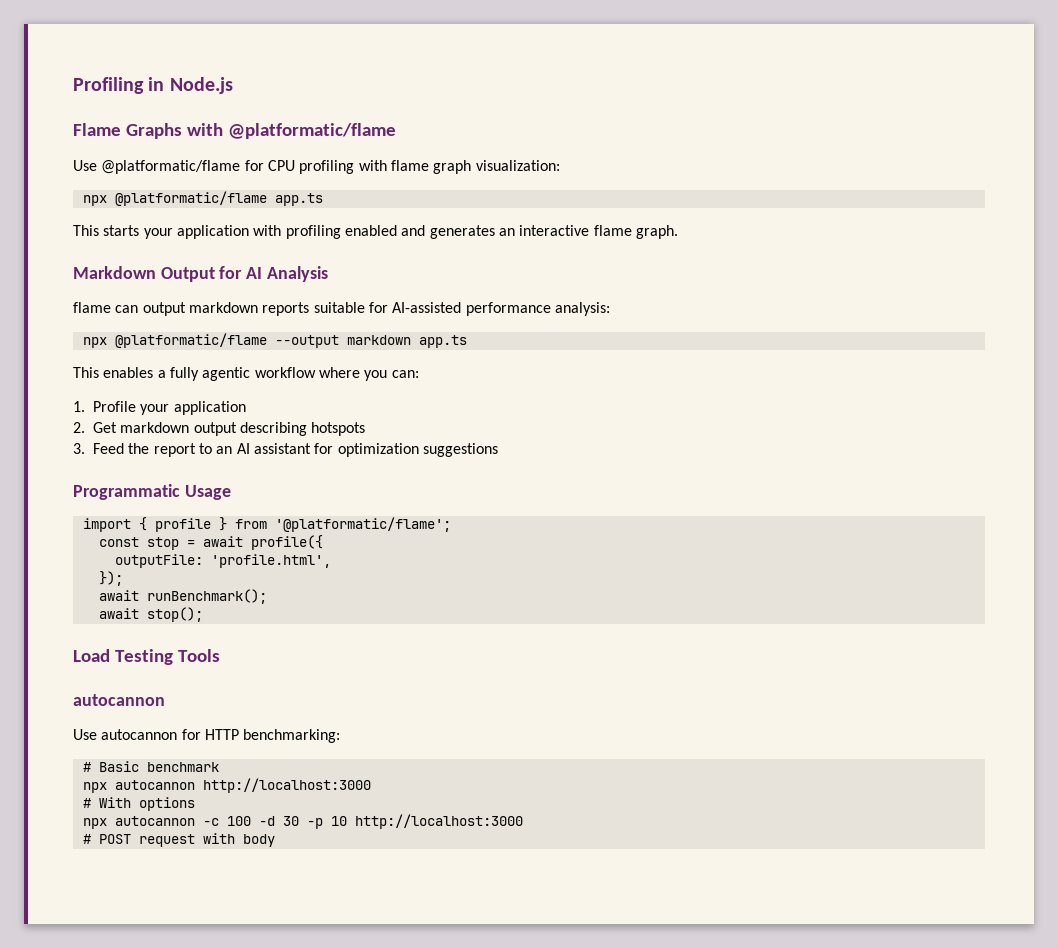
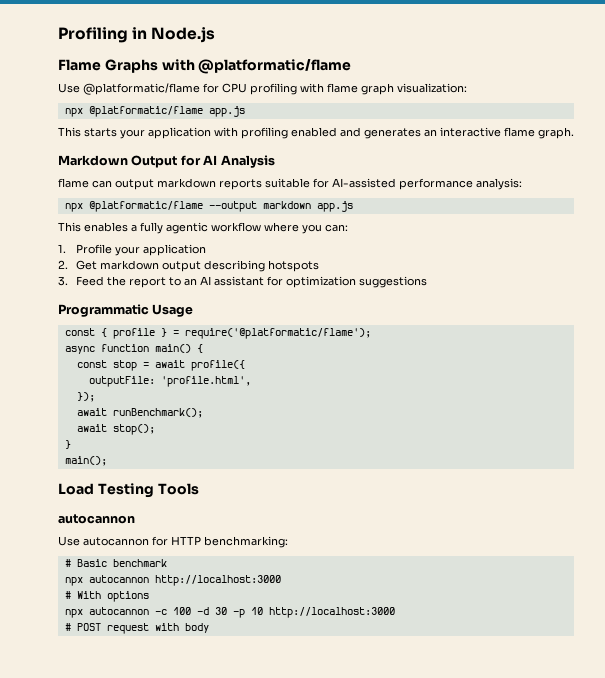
[274,193,323,206] app.ts -> [208,106,245,117] app.js
[418,335,467,348] app.ts -> [316,201,353,212] app.js
[82,518,131,532] import -> [64,328,95,336] const
[234,517,451,532] from '@platformatic/flame'; -> [172,328,371,339] [64,344,203,354] = require('@platformatic/flame'); // async function main() {
(203, 614) none -> [64,440,71,449] [64,456,107,466] // } // main();

